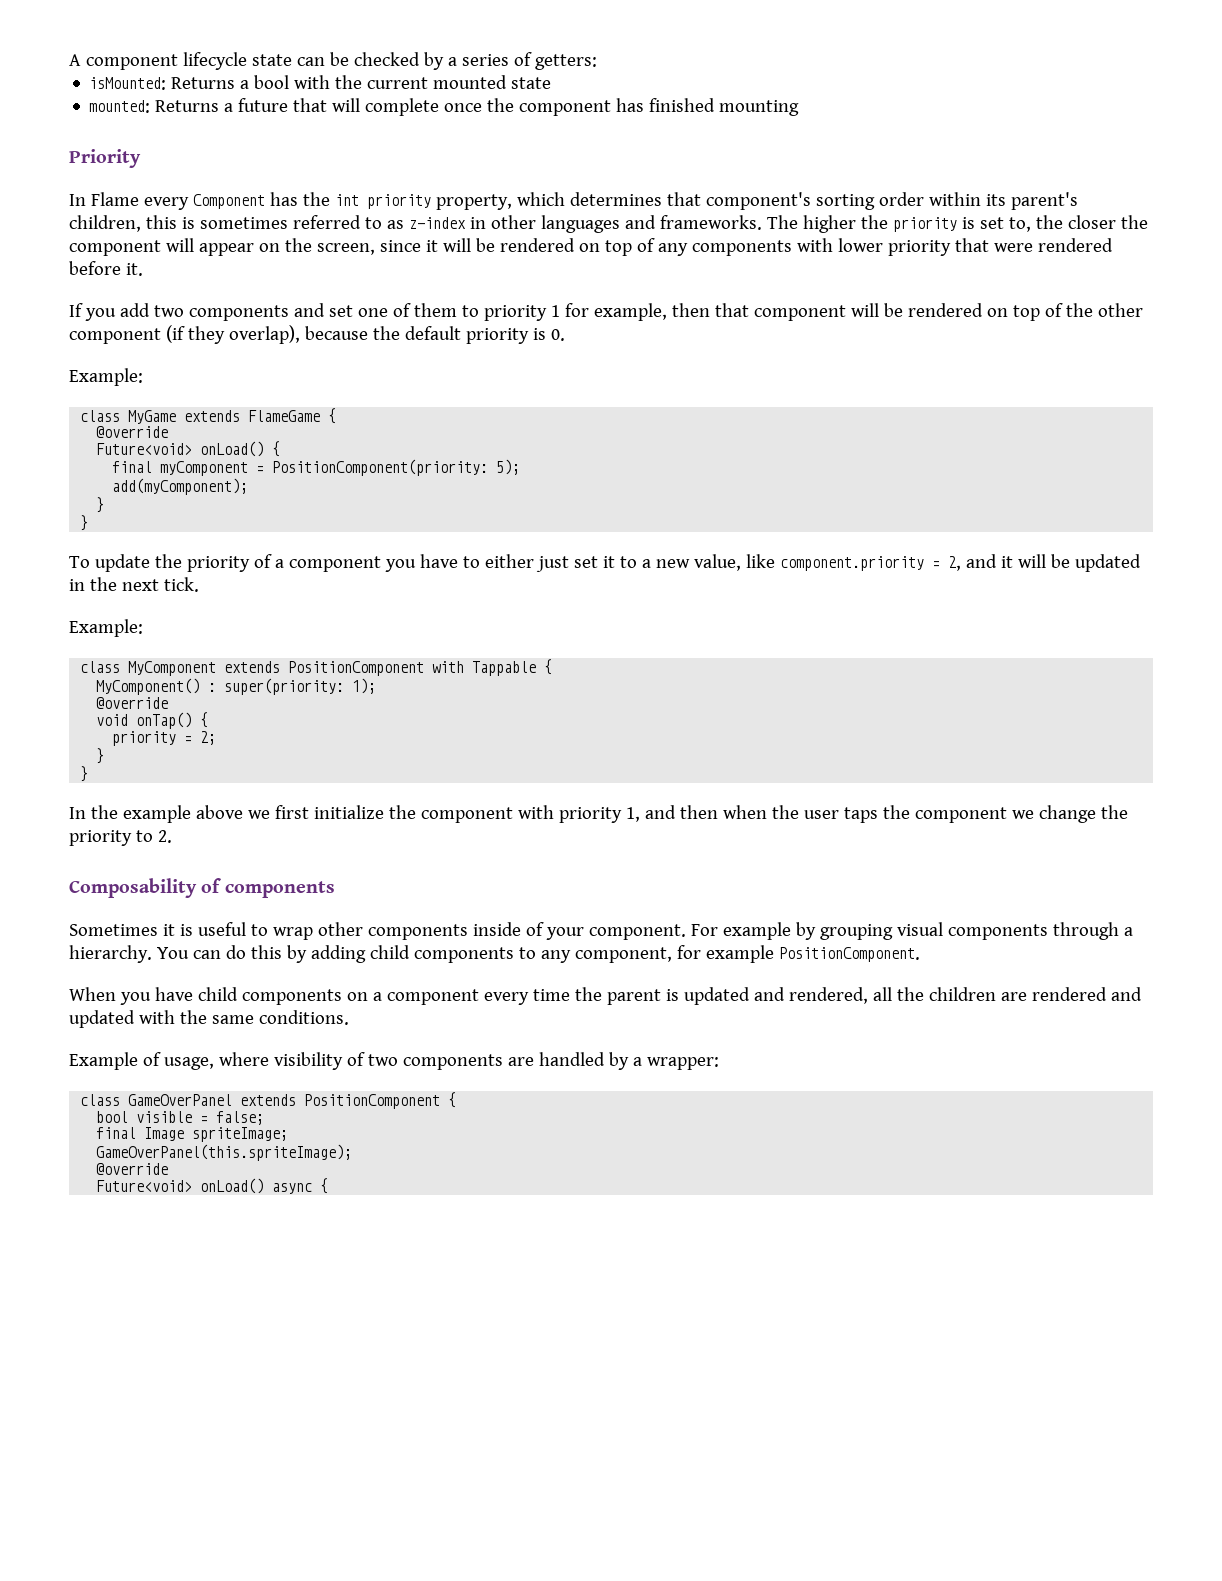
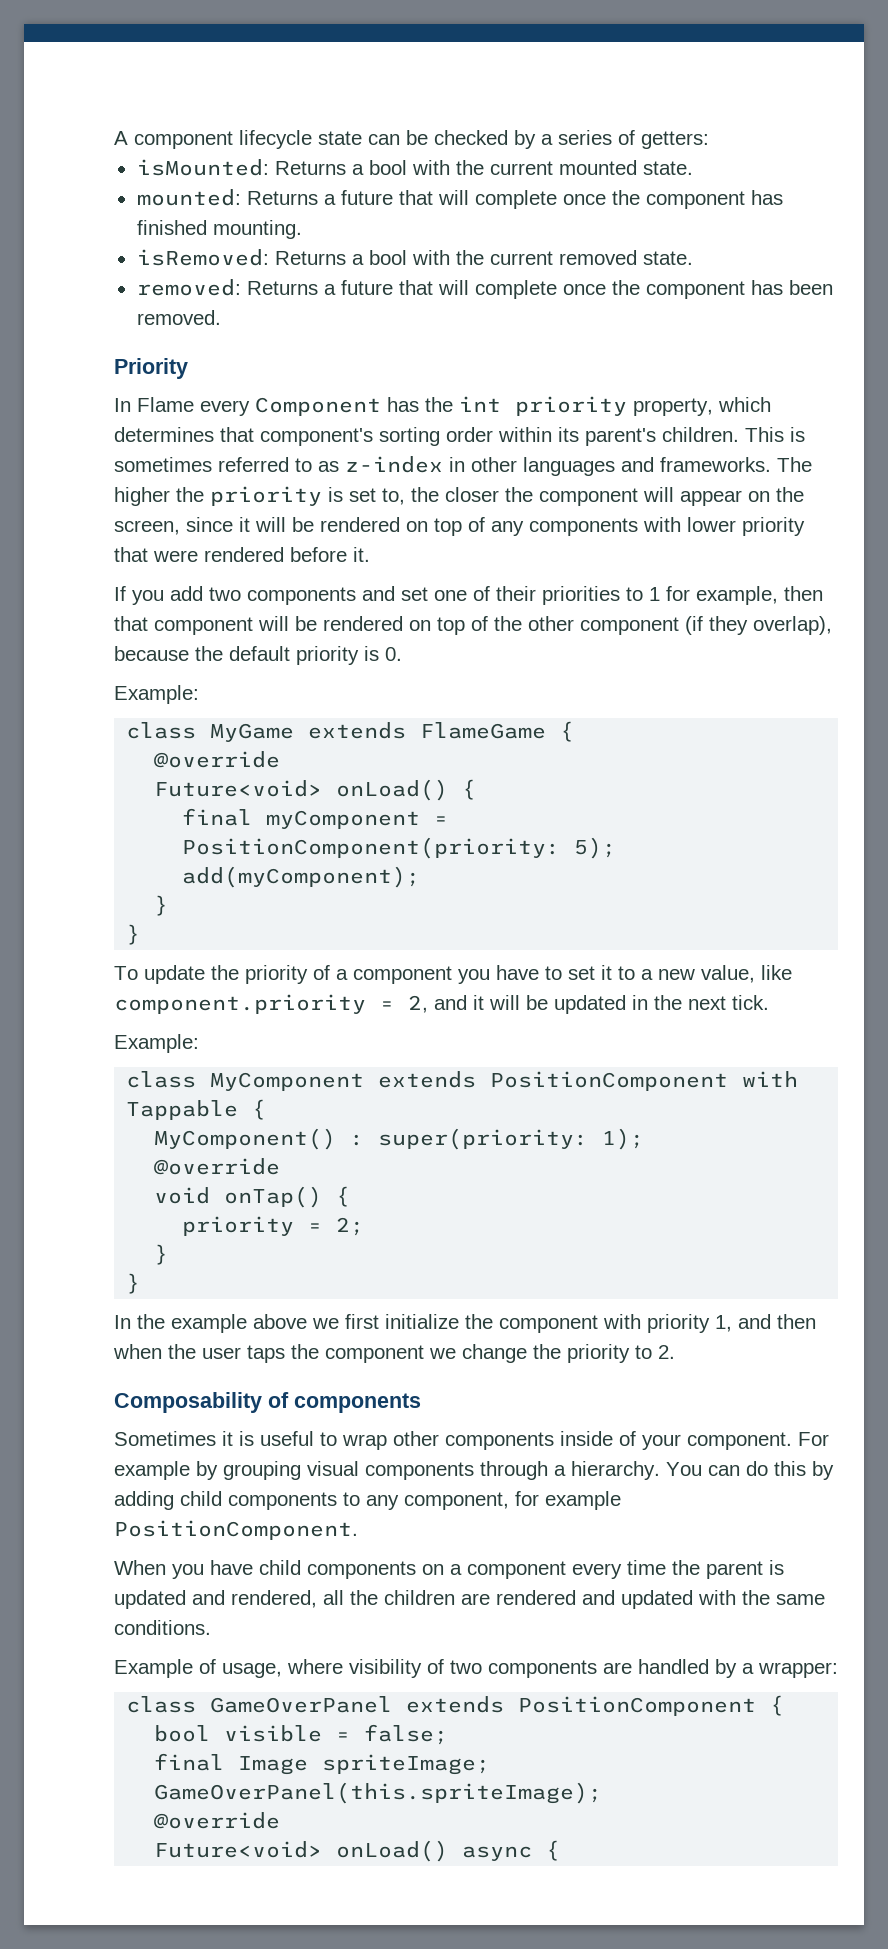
[511,77,552,89] state -> [642,161,693,175] state.
[719,100,800,116] mounting -> [212,220,302,239] [136,249,693,266] [136,279,833,299] [136,310,221,325] mounting. // isRemoved: Returns a bool with the current removed state. // removed: Returns a future that will complete once the component has been removed.
[69,215,177,232] children, this -> [662,427,784,442] children. This
[413,303,547,321] them to priority -> [496,586,643,605] their priorities to
[484,554,569,572] either just -> (562, 973) none

